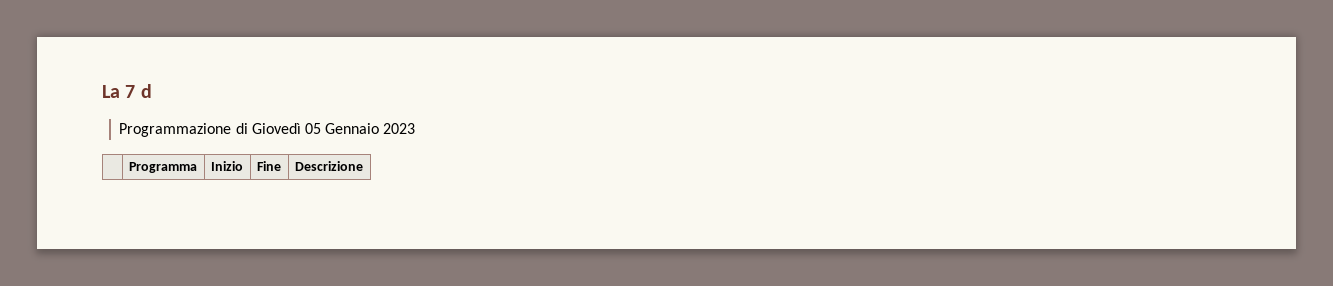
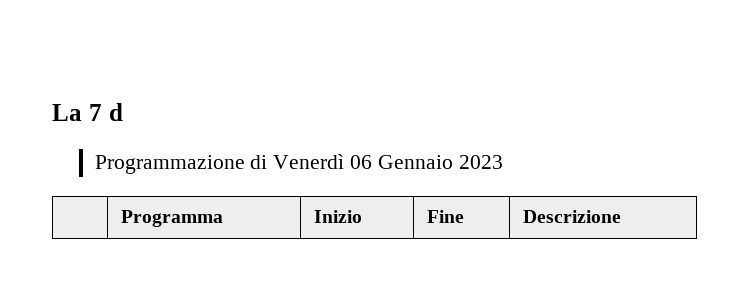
[251,123,322,134] Giovedì 05 -> [273,154,372,169] Venerdì 06

